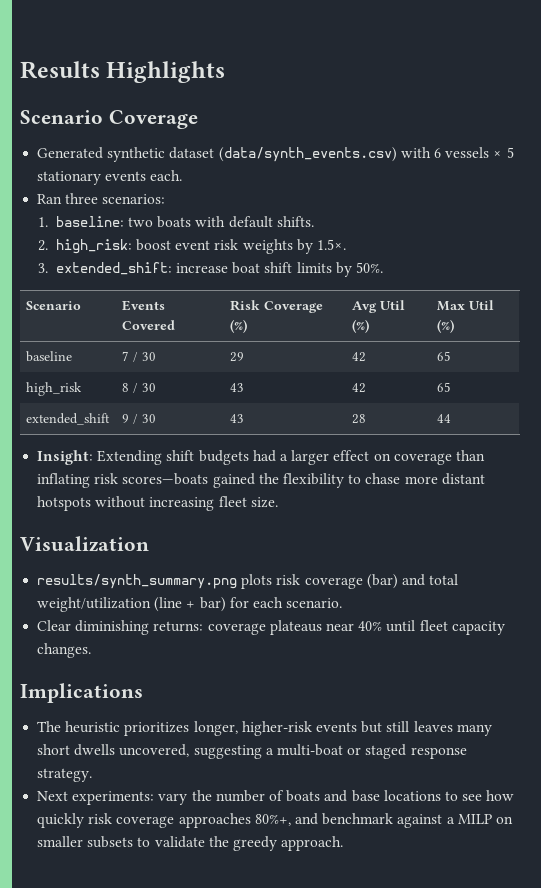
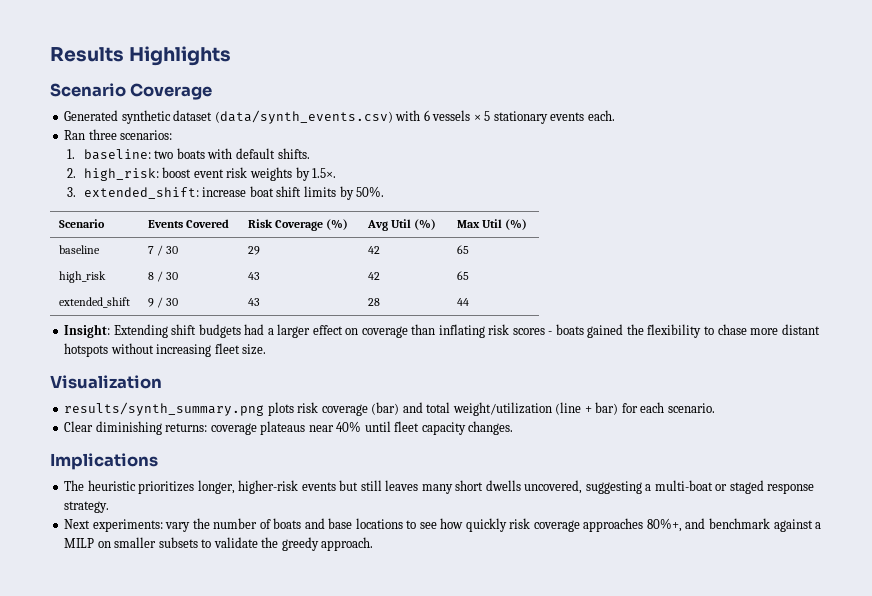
[122,473,209,485] scores—boats -> [512,324,584,335] scores - boats

